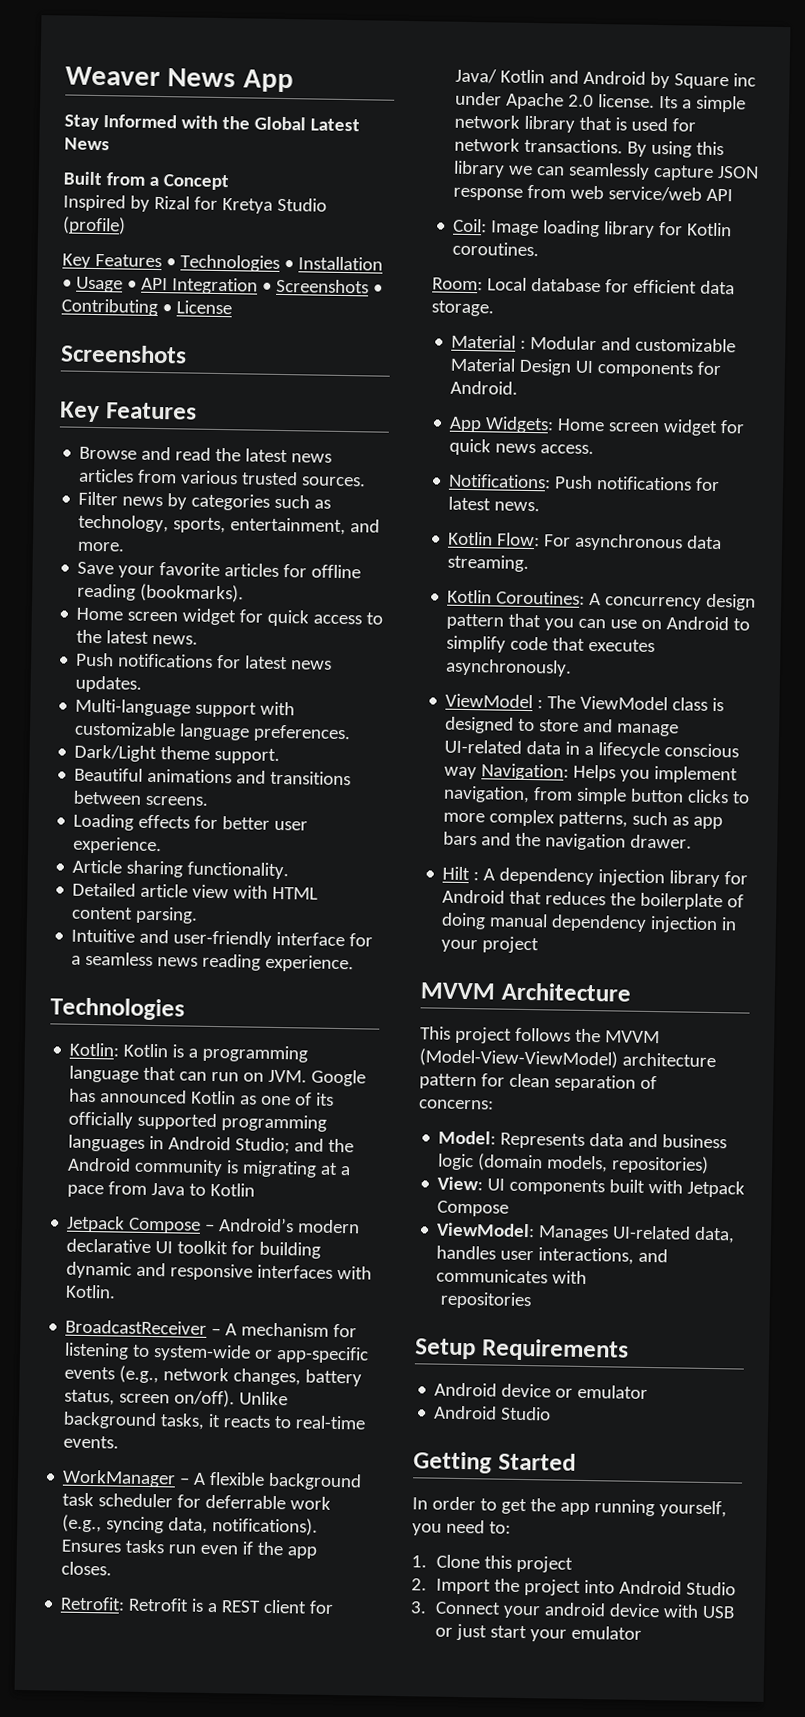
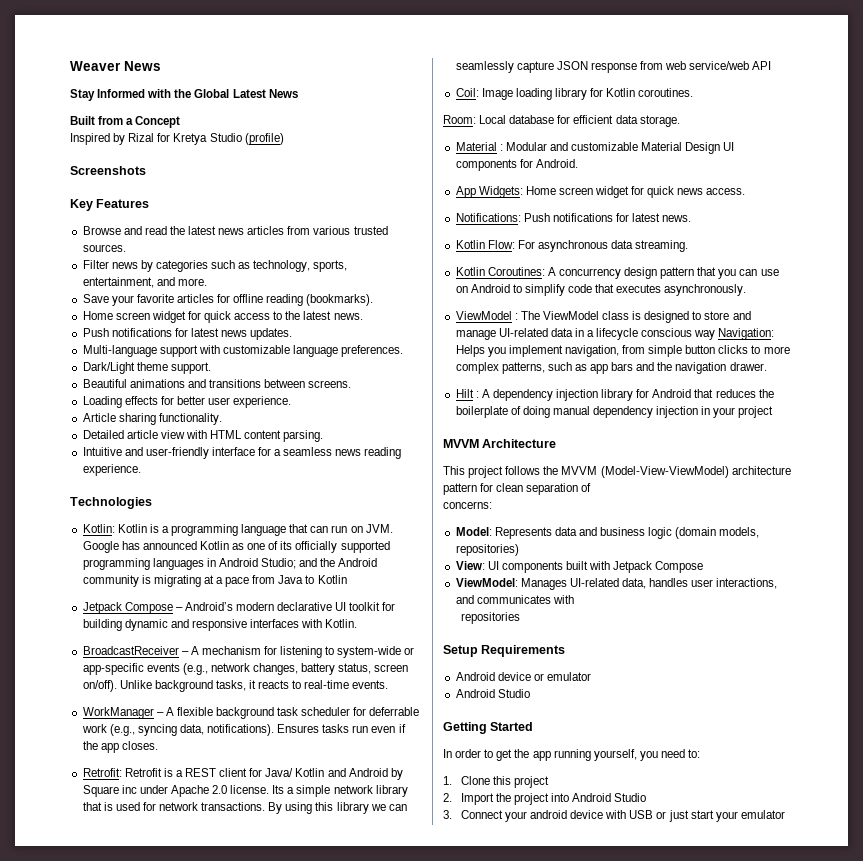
[242,69,294,93] App -> (161, 66) none
[62,253,383,272] [62,276,383,295] [61,298,232,316] // Key Features • Technologies • Installation • Usage • API Integration • Screenshots • Contributing • License -> (284, 139) none

